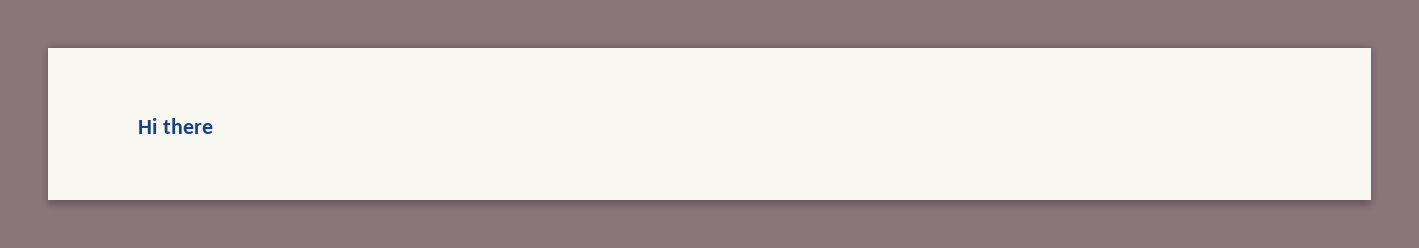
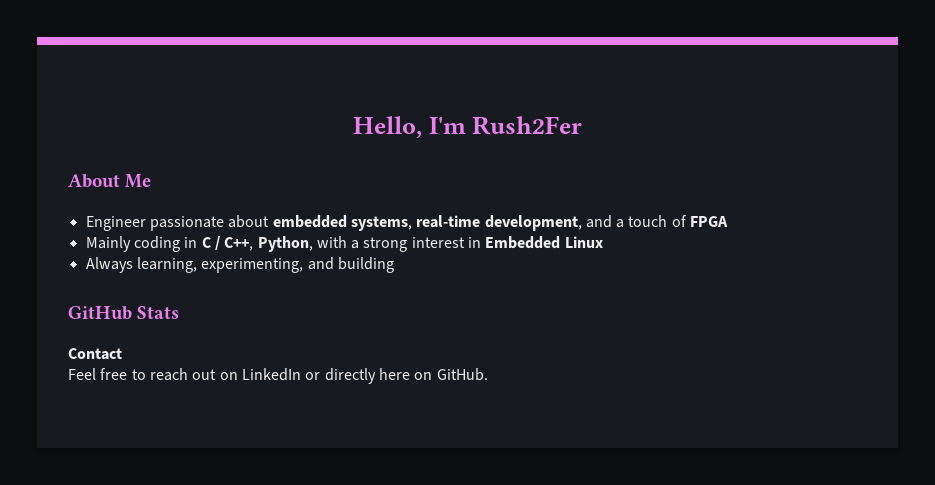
[138,118,213,134] Hi there -> [352,116,583,138] [68,174,152,188] [85,215,729,231] [85,236,603,252] [85,257,394,273] [68,306,180,320] [68,348,122,360] [68,368,488,384] Hello, I'm Rush2Fer // About Me // Engineer passionate about embedded systems, real-time development, and a touch of FPGA // Mainly coding in C / C++, Python, with a strong interest in Embedded Linux // Always learning, experimenting, and building // GitHub Stats // Contact // Feel free to reach out on LinkedIn or directly here on GitHub.

